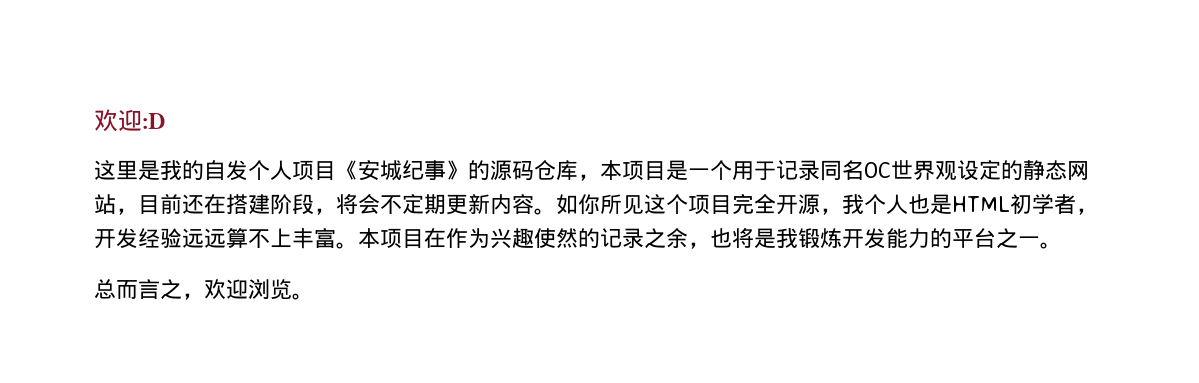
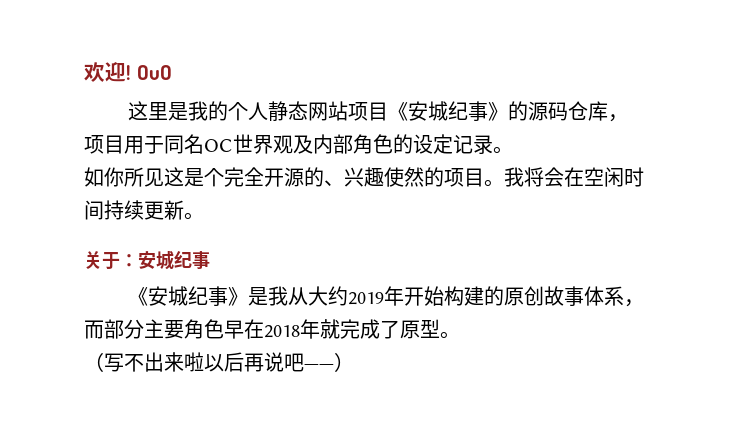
[94,109,166,132] 欢迎:D -> [84,62,172,82] 欢迎! OuO
[204,160,292,180] 自发个人 -> [228,101,349,121] 个人静态网站
[600,160,1089,181] [94,193,556,215] 本项目是一个用于记录同名OC世界观设定的静态网站，目前还在搭建阶段，将会不定期更新内容。 -> [84,134,513,154] 项目用于同名OC世界观及内部角色的设定记录。 //
[666,194,732,214] 个项目 -> [184,168,224,187] 是个
[820,194,1098,215] [94,227,1062,249] [94,279,314,300] ，我个人也是HTML初学者，开发经验远远算不上丰富。本项目在作为兴趣使然的记录之余，也将是我锻炼开发能力的平台之一。 // 总而言之，欢迎浏览。 -> [304,167,644,187] [84,200,204,220] [84,250,210,270] [128,286,645,307] [84,319,460,339] [84,352,354,372] 的、兴趣使然的项目。我将会在空闲时间持续更新。 // 关于：安城纪事 // 《安城纪事》是我从大约2019年开始构建的原创故事体系，而部分主要角色早在2018年就完成了原型。 // （写不出来啦以后再说吧——）

